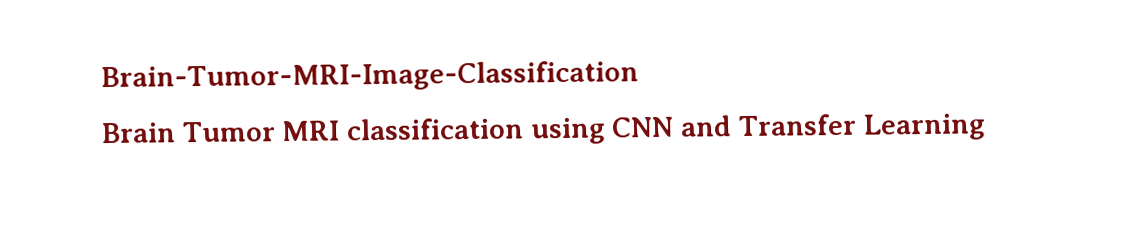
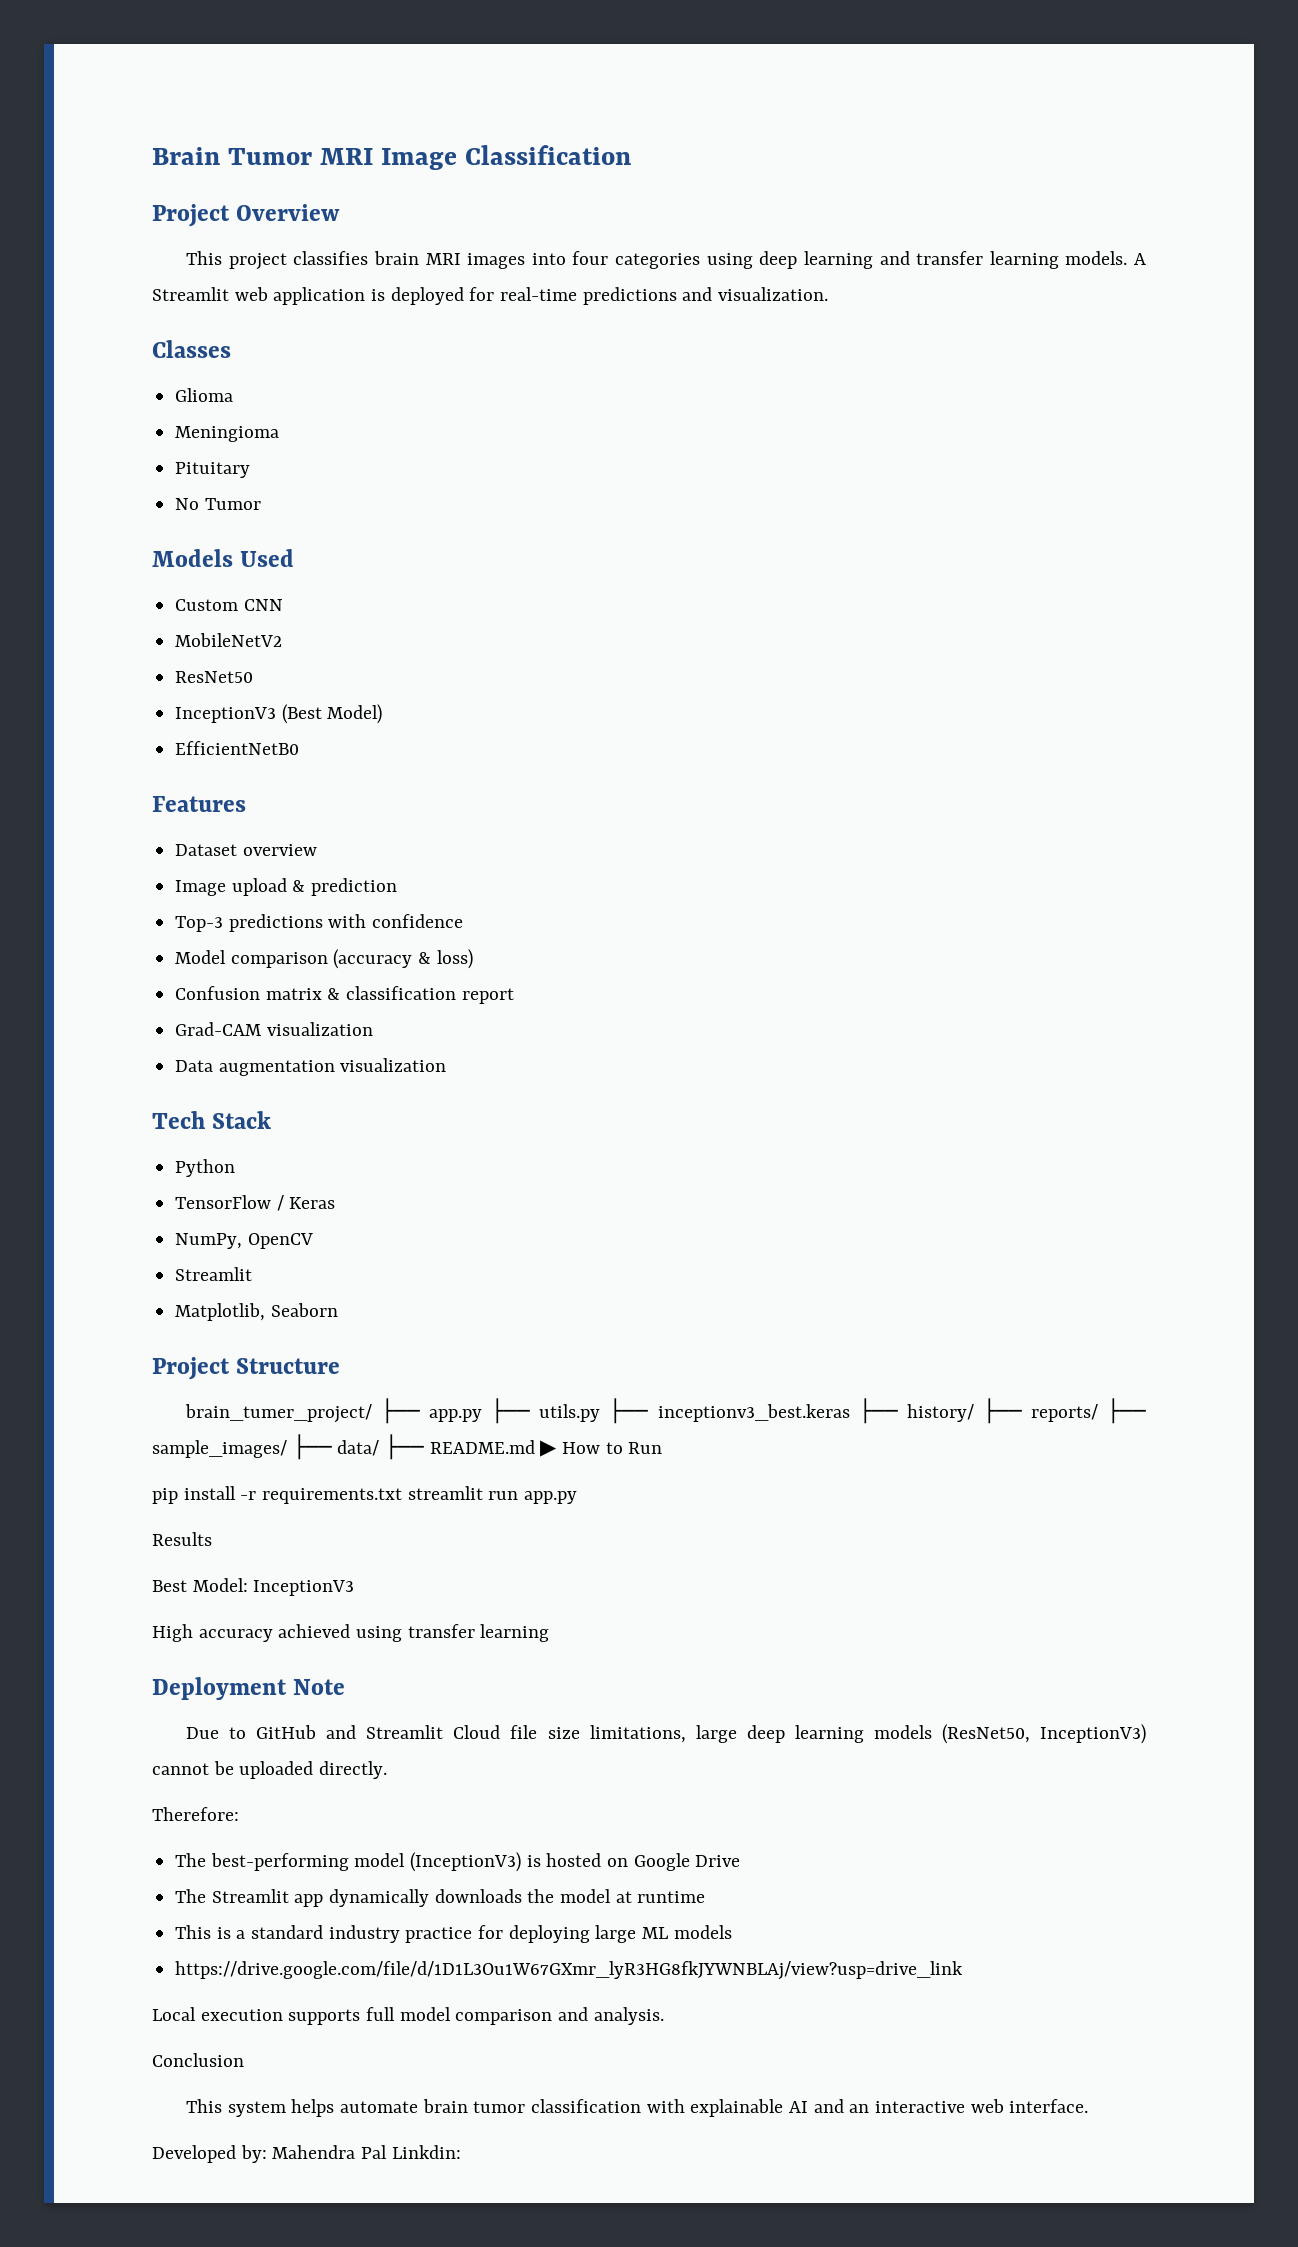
[101,60,639,94] Brain-Tumor-MRI-Image-Classification // -> (152, 156) none
[346,113,986,145] classification using CNN and Transfer Learning -> [380,145,631,170] [152,204,341,227] [185,251,1146,270] [152,287,829,305] [152,340,231,358] [175,388,234,402] [175,426,280,442] [175,462,251,478] [175,498,261,510] [152,549,295,567] [175,599,283,611] [175,633,283,647] [175,671,254,683] [175,704,383,724] [175,741,300,755] [152,796,246,812] [175,844,317,856] [175,878,398,896] [175,914,464,932] [175,949,473,969] [175,986,514,1004] [175,1022,373,1036] [175,1058,447,1076] [152,1111,272,1129] [175,1159,236,1177] [175,1195,336,1211] [175,1233,313,1249] [175,1267,253,1281] [175,1303,338,1321] [152,1357,341,1380] [184,1398,1146,1424] [152,1434,663,1460] [152,1486,578,1504] [152,1532,212,1546] [152,1578,355,1596] [152,1624,550,1642] [152,1677,346,1700] [185,1724,1147,1744] [152,1761,388,1779] [152,1807,239,1821] [175,1852,741,1872] [175,1889,706,1907] [175,1925,732,1943] [175,1961,964,1980] [152,2007,664,2025] [152,2053,244,2067] [185,2099,1089,2117] [152,2145,461,2163] Image Classification // Project Overview // This project classifies brain MRI images into four categories using deep learning and transfer learning models. A Streamlit web application is deployed for real-time predictions and visualization. // Classes // Glioma // Meningioma // Pituitary // No Tumor // Models Used // Custom CNN // MobileNetV2 // ResNet50 // InceptionV3 (Best Model) // EfficientNetB0 // Features // Dataset overview // Image upload & prediction // Top-3 predictions with confidence // Model comparison (accuracy & loss) // Confusion matrix & classification report // Grad-CAM visualization // Data augmentation visualization // Tech Stack // Python // TensorFlow / Keras // NumPy, OpenCV // Streamlit // Matplotlib, Seaborn // Project Structure // brain_tumer_project/ ├── app.py ├── utils.py ├── inceptionv3_best.keras ├── history/ ├── reports/ ├── sample_images/ ├── data/ ├── README.md ▶ How to Run // pip install -r requirements.txt streamlit run app.py // Results // Best Model: InceptionV3 // High accuracy achieved using transfer learning // Deployment Note // Due to GitHub and Streamlit Cloud file size limitations, large deep learning models (ResNet50, InceptionV3) cannot be uploaded directly. // Therefore: // The best-performing model (InceptionV3) is hosted on Google Drive // The Streamlit app dynamically downloads the model at runtime // This is a standard industry practice for deploying large ML models // https://drive.google.com/file/d/1D1L3Ou1W67GXmr_lyR3HG8fkJYWNBLAj/view?usp=drive_link // Local execution supports full model comparison and analysis. // Conclusion // This system helps automate brain tumor classification with explainable AI and an interactive web interface. // Developed by: Mahendra Pal Linkdin:

